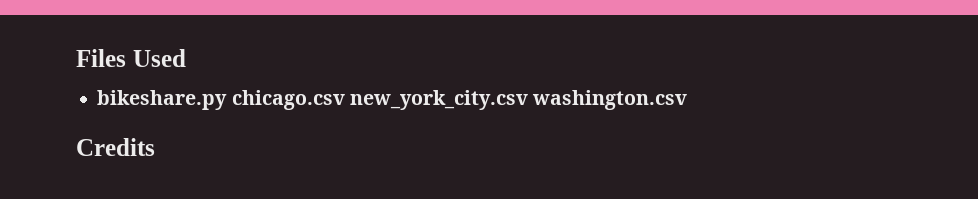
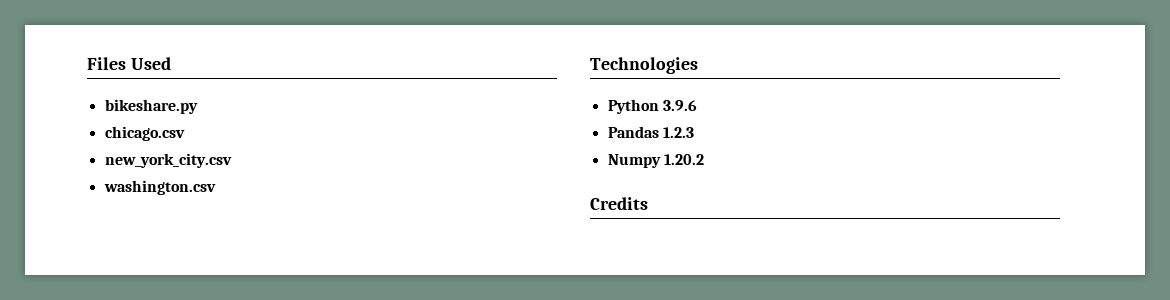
(228, 100) none -> (198, 106) //
(345, 100) none -> (185, 133) //
(528, 100) none -> (232, 160) //
(688, 100) none -> [590,57,698,74] [607,99,697,114] [607,126,694,138] [607,154,704,168] // Technologies // Python 3.9.6 // Pandas 1.2.3 // Numpy 1.20.2

